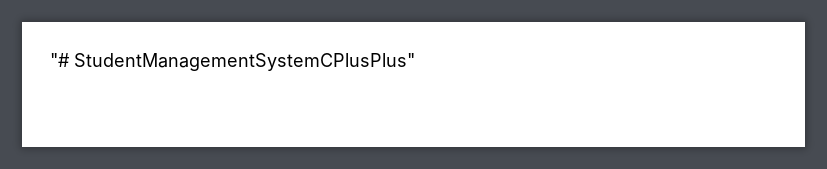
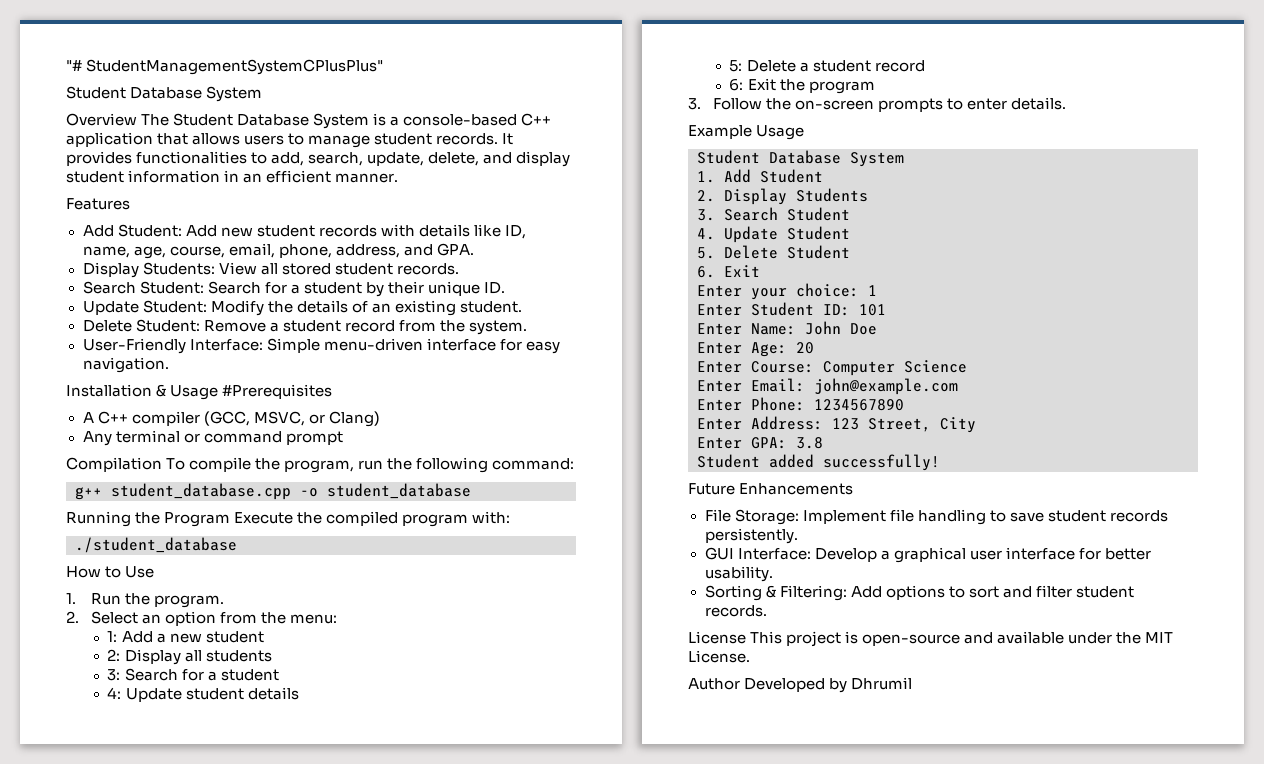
(415, 62) none -> [66,86,263,102] [66,113,552,129] [66,132,514,148] [66,151,571,167] [66,170,399,183] [66,198,130,210] [82,224,526,239] [82,243,474,259] [82,262,459,278] [82,281,505,297] [82,300,522,316] [82,319,527,335] [82,338,560,354] [82,357,169,373] [66,384,333,400] [82,411,380,427] [82,430,343,446] [66,457,575,473] [75,483,471,500] [66,511,511,527] [75,537,237,553] [66,566,155,578] [66,593,225,608] [66,611,338,626] [107,631,264,643] [107,649,272,665] [107,668,279,681] [107,687,299,702] [729,60,925,72] [729,78,875,94] [688,97,1067,112] [688,125,805,140] [697,150,904,167] [697,169,823,183] [697,188,868,205] [697,207,850,221] [697,226,850,243] [697,245,850,259] [697,265,760,278] [697,283,877,300] [697,302,886,316] [697,321,877,335] [697,342,814,357] [697,360,967,376] [697,378,958,395] [697,397,904,411] [697,416,976,433] [697,437,823,449] [697,454,940,471] [688,483,854,495] [704,509,1168,525] [704,528,798,544] [704,547,1151,563] [704,566,773,582] [704,585,1134,601] [704,605,767,617] [688,631,1174,647] [688,650,750,663] [688,677,913,693] // Student Database System // Overview The Student Database System is a console-based C++ application that allows users to manage student records. It provides functionalities to add, search, update, delete, and display student information in an efficient manner. // Features // Add Student: Add new student records with details like ID, name, age, course, email, phone, address, and GPA. // Display Students: View all stored student records. // Search Student: Search for a student by their unique ID. // Update Student: Modify the details of an existing student. // Delete Student: Remove a student record from the system. // User-Friendly Interface: Simple menu-driven interface for easy navigation. // Installation & Usage #Prerequisites // A C++ compiler (GCC, MSVC, or Clang) // Any terminal or command prompt // Compilation To compile the program, run the following command: // g++ student_database.cpp -o student_database // Running the Program Execute the compiled program with: // ./student_database // How to Use // 1. Run the program. // 2. Select an option from the menu: // 1: Add a new student // 2: Display all students // 3: Search for a student // 4: Update student details // 5: Delete a student record // 6: Exit the program // 3. Follow the on-screen prompts to enter details. // Example Usage // Student Database System // 1. Add Student // 2. Display Students // 3. Search Student // 4. Update Student // 5. Delete Student // 6. Exit // Enter your choice: 1 // Enter Student ID: 101 // Enter Name: John Doe // Enter Age: 20 // Enter Course: Computer Science // Enter Email: john@example.com // Enter Phone: 1234567890 // Enter Address: 123 Street, City // Enter GPA: 3.8 // Student added successfully! // Future Enhancements // File Storage: Implement file handling to save student records persistently. // GUI Interface: Develop a graphical user interface for better usability. // Sorting & Filtering: Add options to sort and filter student records. // License This project is open-source and available under the MIT License. // Author Developed by Dhrumil

